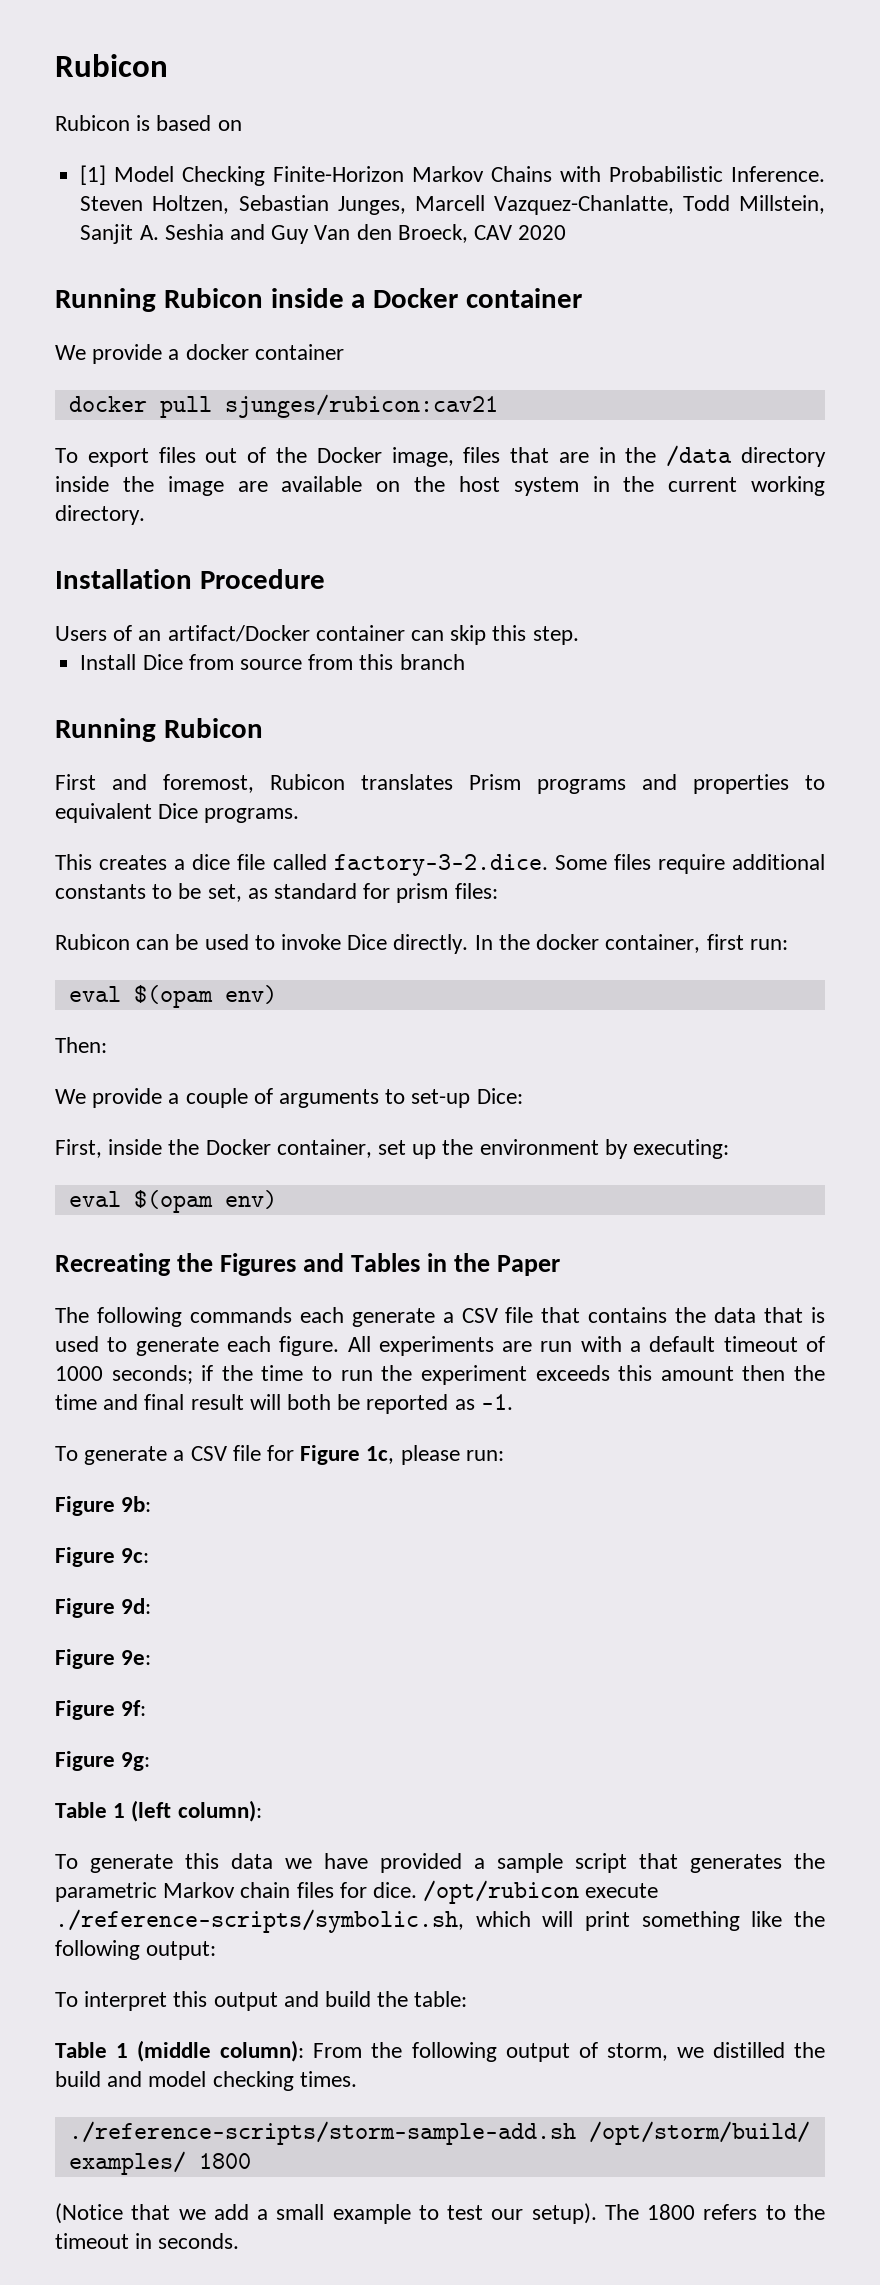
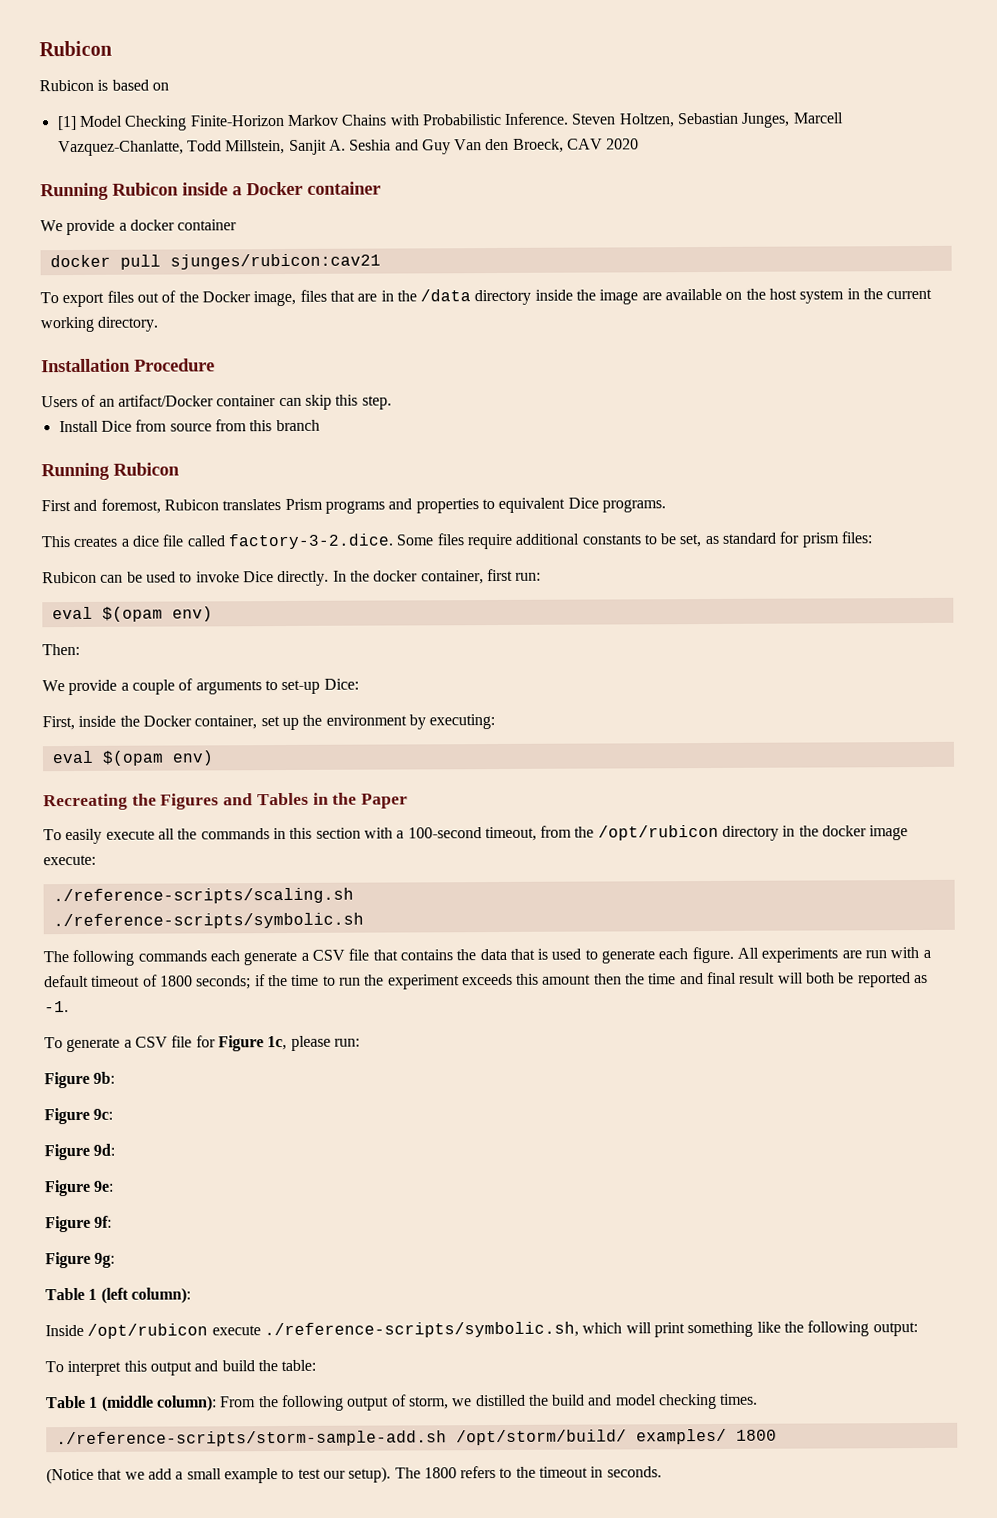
(561, 1265) none -> [43,824,909,845] [43,854,96,866] [52,887,354,905] [52,912,364,930] // To easily execute all the commands in this section with a 100-second timeout, from the /opt/rubicon directory in the docker image execute: // ./reference-scripts/scaling.sh // ./reference-scripts/symbolic.sh
[55,1366,103,1381] 1000 -> [159,975,193,987] 1800
[55,1853,825,1873] [55,1882,418,1902] To generate this data we have provided a sample script that generates the parametric Markov chain files for dice. -> [45,1324,84,1337] Inside

